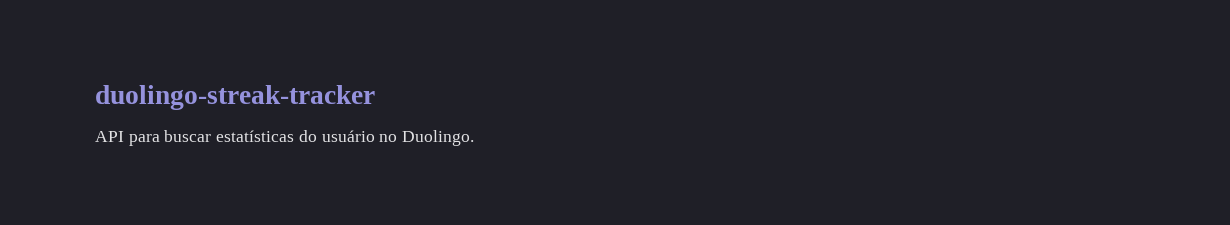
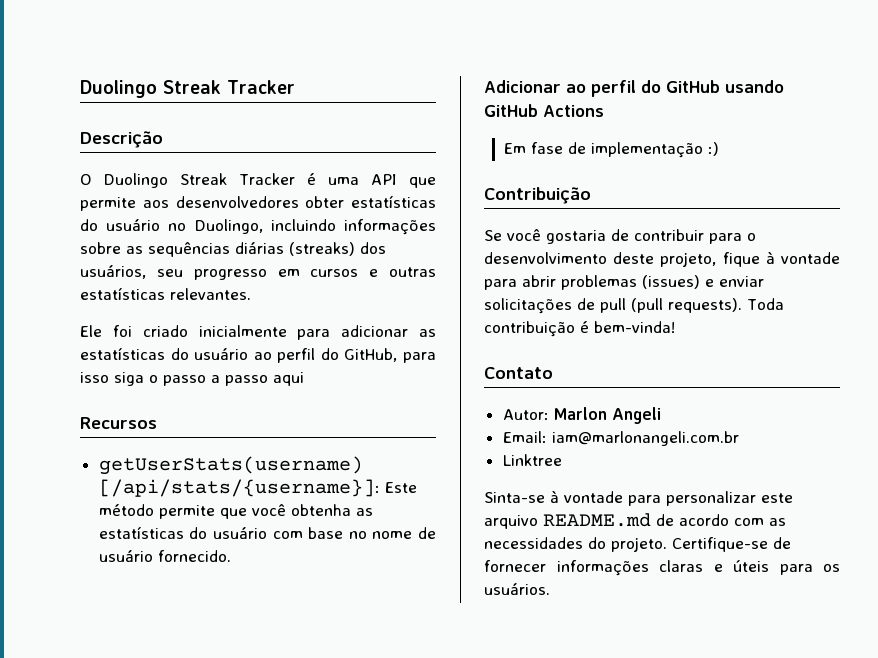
[95,85,375,110] [95,130,475,146] duolingo-streak-tracker // API para buscar estatísticas do usuário no Duolingo. -> [80,80,295,98] [80,131,163,148] [80,173,436,188] [80,195,436,211] [80,219,436,235] [80,242,386,257] [80,265,436,280] [80,287,251,300] [80,325,436,340] [80,347,436,363] [80,372,304,386] [80,417,157,429] [98,456,363,475] [98,479,417,497] [98,504,373,519] [98,526,436,539] [98,550,231,562] [484,80,784,97] [484,104,604,117] [503,142,719,158] [484,187,591,204] [484,229,756,244] [484,251,840,267] [484,275,764,290] [484,298,784,314] [484,321,675,337] [484,367,553,379] [502,407,661,424] [502,431,739,446] [502,454,562,466] [484,490,793,506] [484,513,786,529] [484,537,791,552] [484,560,840,576] [484,583,550,595] Duolingo Streak Tracker // Descrição // O Duolingo Streak Tracker é uma API que permite aos desenvolvedores obter estatísticas do usuário no Duolingo, incluindo informações sobre as sequências diárias (streaks) dos usuários, seu progresso em cursos e outras estatísticas relevantes. // Ele foi criado inicialmente para adicionar as estatísticas do usuário ao perfil do GitHub, para isso siga o passo a passo aqui // Recursos // getUserStats(username) [/api/stats/{username}]: Este método permite que você obtenha as estatísticas do usuário com base no nome de usuário fornecido. // Adicionar ao perfil do GitHub usando GitHub Actions // Em fase de implementação :) // Contribuição // Se você gostaria de contribuir para o desenvolvimento deste projeto, fique à vontade para abrir problemas (issues) e enviar solicitações de pull (pull requests). Toda contribuição é bem-vinda! // Contato // Autor: Marlon Angeli // Email: iam@marlonangeli.com.br // Linktree // Sinta-se à vontade para personalizar este arquivo README.md de acordo com as necessidades do projeto. Certifique-se de fornecer informações claras e úteis para os usuários.

